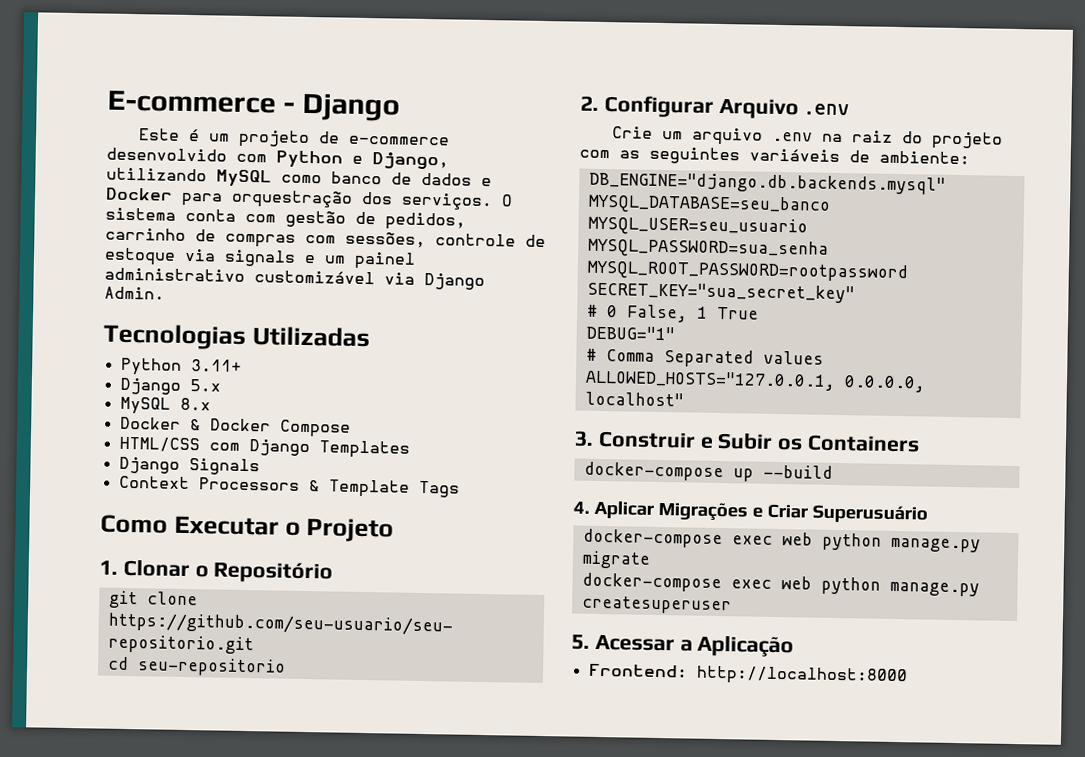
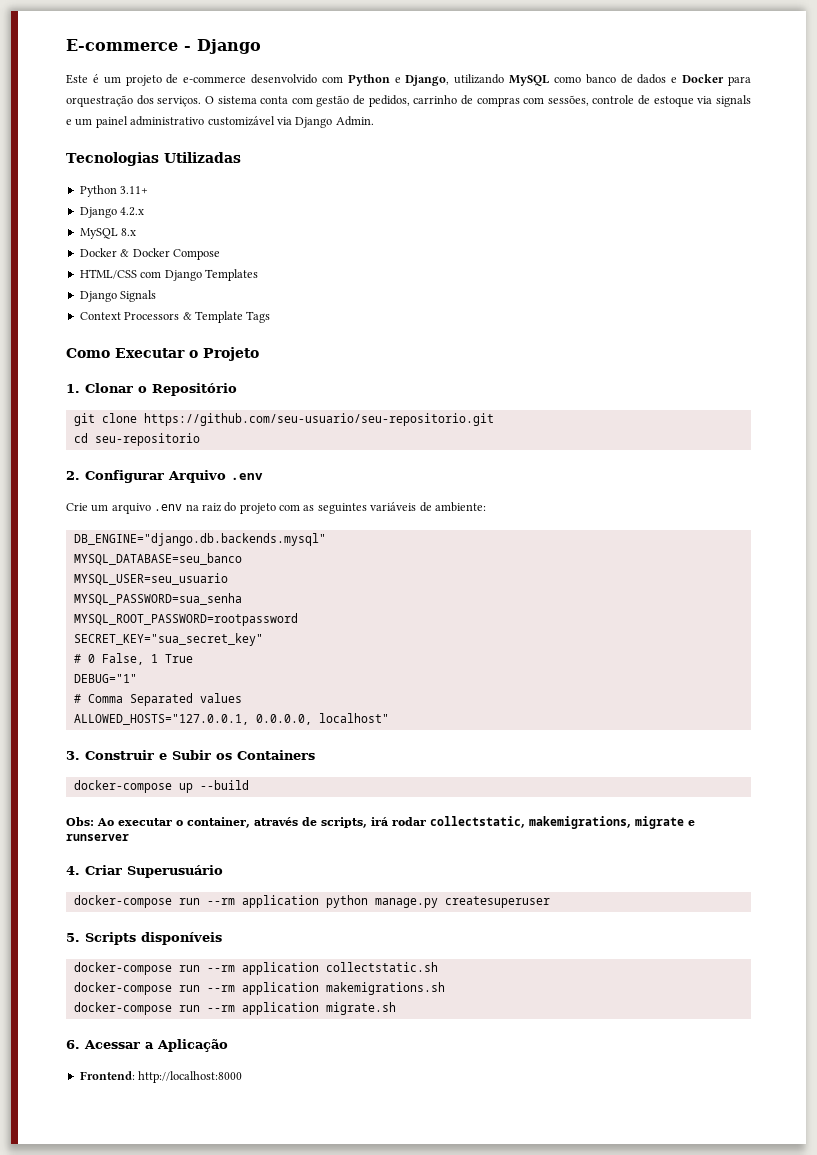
[189,379,221,392] 5.x -> [120,207,145,216] 4.2.x
[573,500,928,524] [582,528,981,553] [581,550,651,569] [581,572,980,597] [581,595,732,615] [571,634,590,650] 4. Aplicar Migrações e Criar Superusuário // docker-compose exec web python manage.py migrate // docker-compose exec web python manage.py createsuperuser // 5. -> [66,816,695,829] [66,834,129,841] [66,865,223,878] [73,895,550,908] [66,932,222,945] [73,962,438,975] [73,982,445,995] [73,1002,396,1015] [66,1040,80,1049] Obs: Ao executar o container, através de scripts, irá rodar collectstatic, makemigrations, migrate e runserver // 4. Criar Superusuário // docker-compose run --rm application python manage.py createsuperuser // 5. Scripts disponíveis // docker-compose run --rm application collectstatic.sh // docker-compose run --rm application makemigrations.sh // docker-compose run --rm application migrate.sh // 6.

